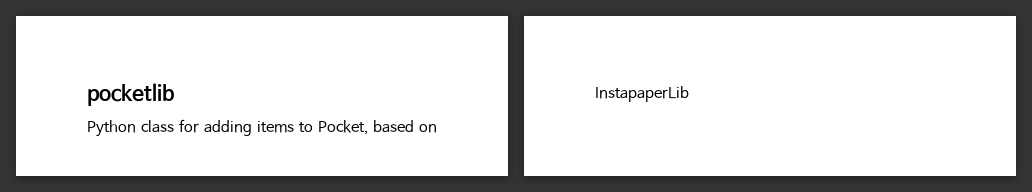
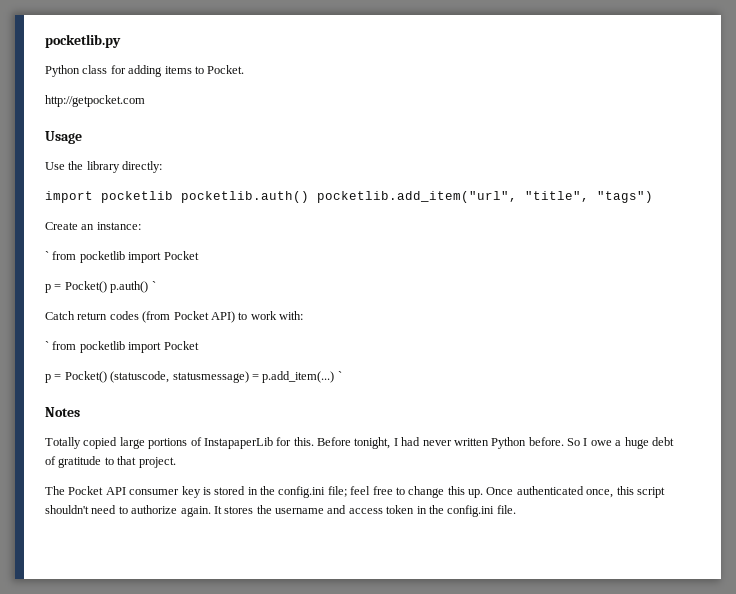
[87,83,174,106] pocketlib -> [45,34,121,48] pocketlib.py
[318,120,437,135] [595,86,689,102] Pocket, based on InstapaperLib -> [207,65,245,74] [45,95,145,107] [45,131,82,144] [45,161,163,173] [45,191,653,203] [45,222,141,230] [45,251,199,263] [45,281,156,293] [45,311,303,323] [45,341,199,353] [45,371,342,383] [45,407,80,417] [45,437,674,449] [45,456,176,468] [45,486,665,498] [45,505,516,517] Pocket. // http://getpocket.com // Usage // Use the library directly: // import pocketlib pocketlib.auth() pocketlib.add_item("url", "title", "tags") // Create an instance: // ` from pocketlib import Pocket // p = Pocket() p.auth() ` // Catch return codes (from Pocket API) to work with: // ` from pocketlib import Pocket // p = Pocket() (statuscode, statusmessage) = p.add_item(...) ` // Notes // Totally copied large portions of InstapaperLib for this. Before tonight, I had never written Python before. So I owe a huge debt of gratitude to that project. // The Pocket API consumer key is stored in the config.ini file; feel free to change this up. Once authenticated once, this script shouldn't need to authorize again. It stores the username and access token in the config.ini file.

